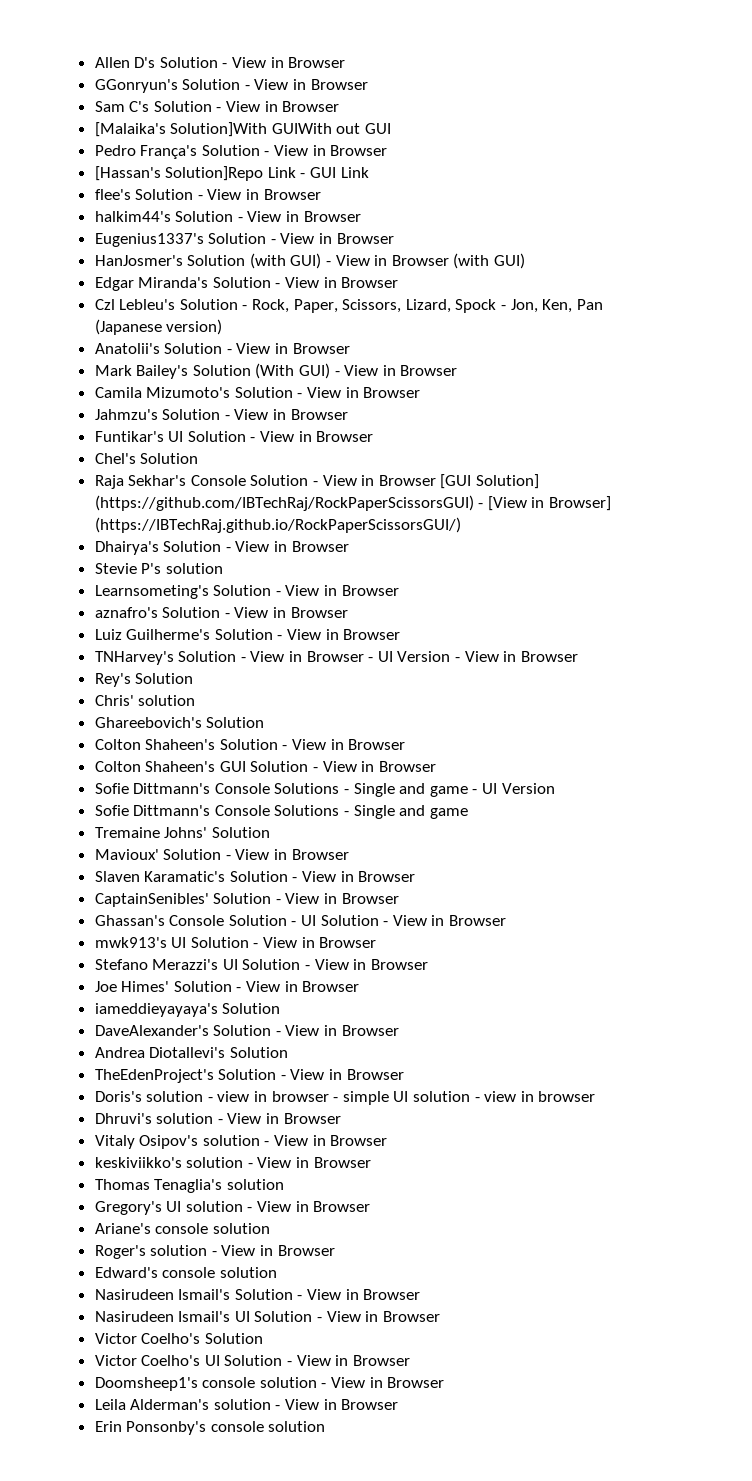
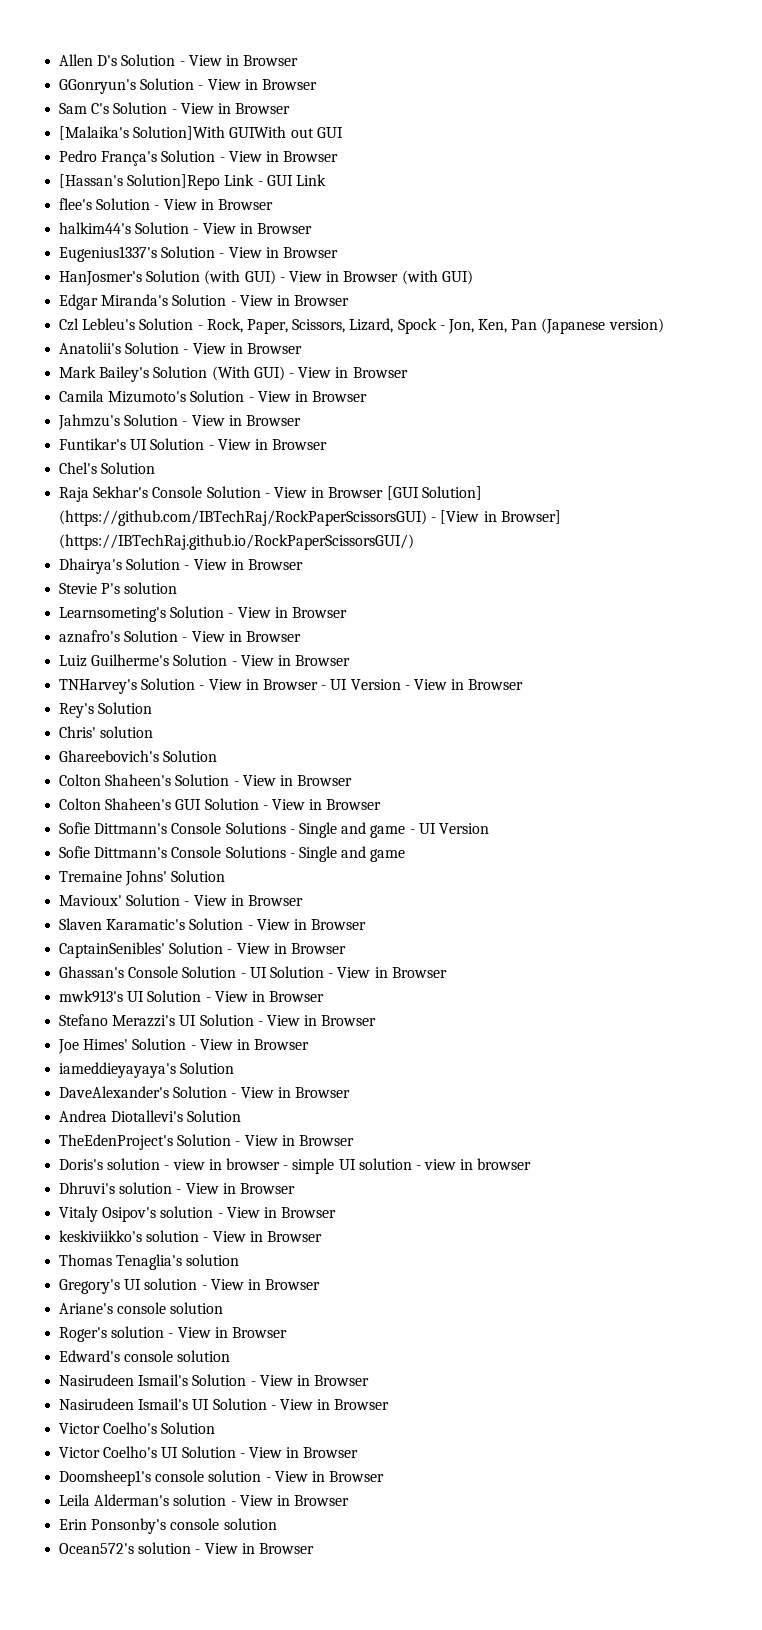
(326, 1426) none -> [59,1542,314,1554] // Ocean572's solution - View in Browser

